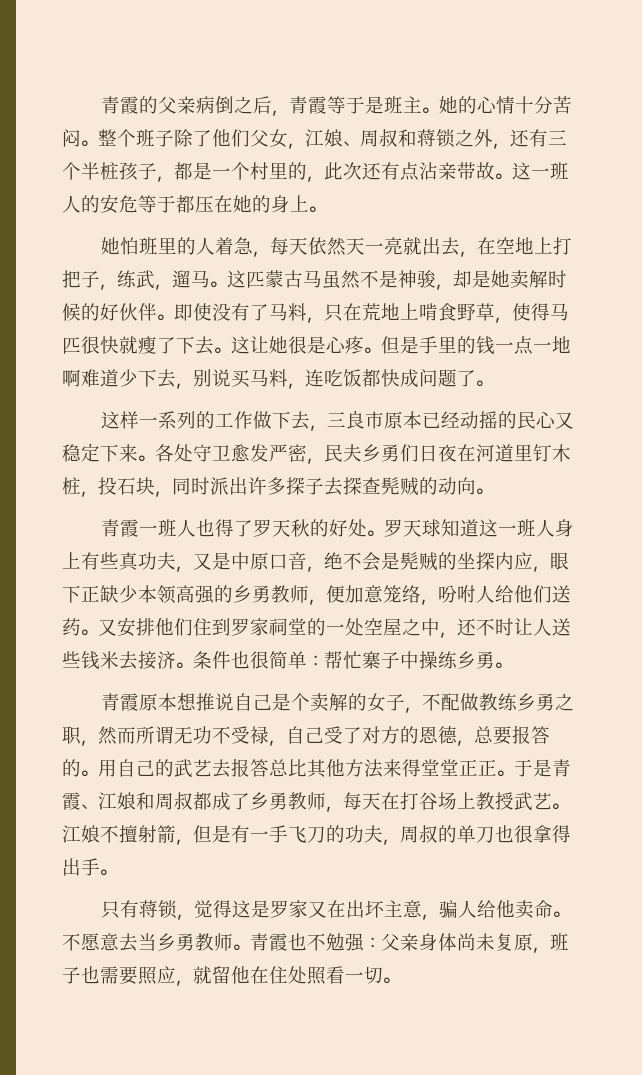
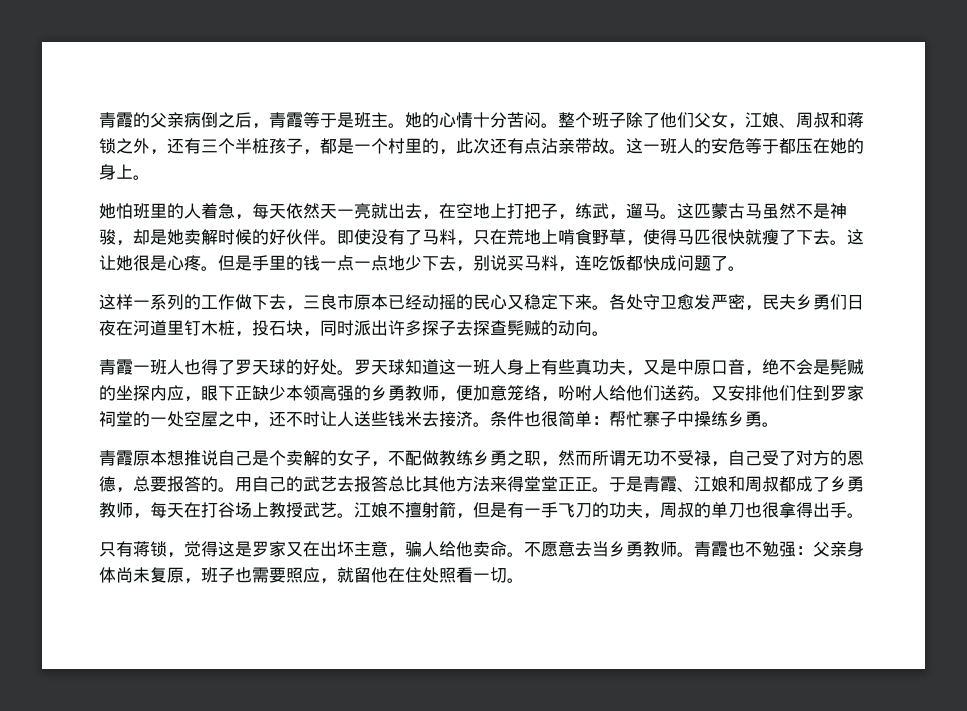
[552,336,571,353] [62,369,119,387] 地啊难道 -> [371,255,405,271] 点地
[290,519,310,537] 秋 -> [269,359,286,375] 球

